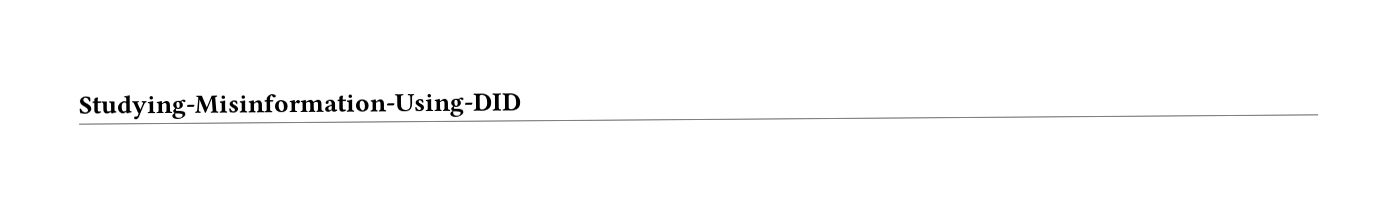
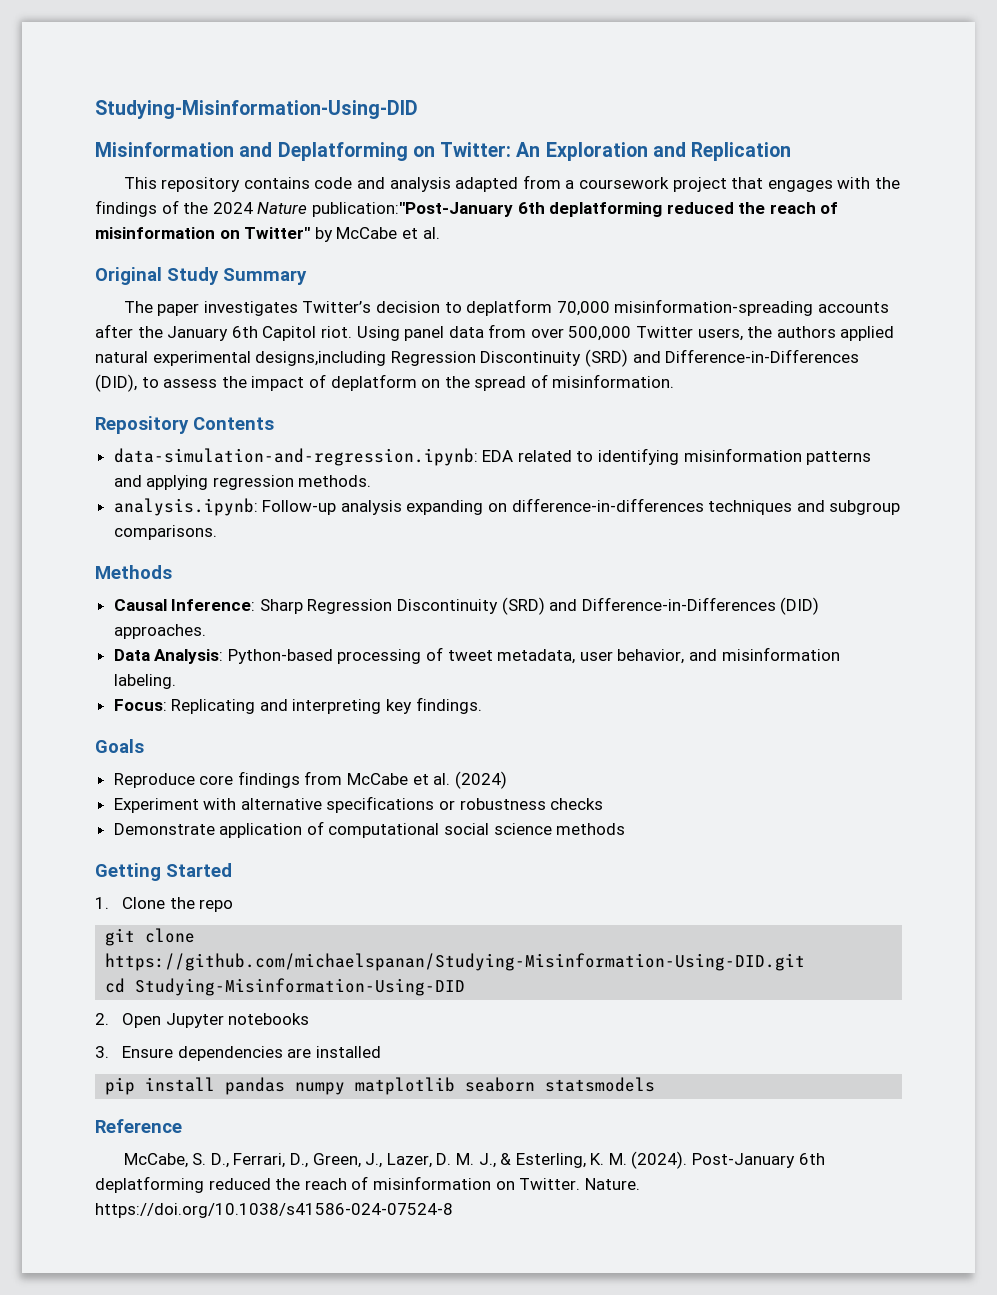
[78,92,522,120] Studying-Misinformation-Using-DID -> [95,100,418,119] [95,142,792,161] [123,175,900,192] [95,200,839,217] [95,227,440,242] [95,267,307,285] [123,299,889,316] [95,324,895,341] [95,349,860,367] [95,374,675,392] [95,416,274,434] [113,448,872,466] [113,475,372,490] [113,498,901,516] [113,525,217,540] [95,565,172,579] [113,597,820,615] [113,624,206,639] [113,647,840,664] [113,674,176,689] [113,697,482,714] [95,739,144,753] [113,771,507,789] [113,796,604,813] [113,821,626,838] [95,863,232,881] [95,897,234,912] [105,928,196,946] [105,953,806,971] [105,978,466,996] [95,1013,310,1028] [95,1046,382,1061] [105,1077,656,1095] [95,1119,182,1133] [123,1151,825,1169] [95,1176,640,1193] [95,1203,453,1218] Studying-Misinformation-Using-DID // Misinformation and Deplatforming on Twitter: An Exploration and Replication // This repository contains code and analysis adapted from a coursework project that engages with the findings of the 2024 Nature publication:"Post-January 6th deplatforming reduced the reach of misinformation on Twitter" by McCabe et al. // Original Study Summary // The paper investigates Twitter’s decision to deplatform 70,000 misinformation-spreading accounts after the January 6th Capitol riot. Using panel data from over 500,000 Twitter users, the authors applied natural experimental designs,including Regression Discontinuity (SRD) and Difference-in-Differences (DID), to assess the impact of deplatform on the spread of misinformation. // Repository Contents // data-simulation-and-regression.ipynb: EDA related to identifying misinformation patterns and applying regression methods. // analysis.ipynb: Follow-up analysis expanding on difference-in-differences techniques and subgroup comparisons. // Methods // Causal Inference: Sharp Regression Discontinuity (SRD) and Difference-in-Differences (DID) approaches. // Data Analysis: Python-based processing of tweet metadata, user behavior, and misinformation labeling. // Focus: Replicating and interpreting key findings. // Goals // Reproduce core findings from McCabe et al. (2024) // Experiment with alternative specifications or robustness checks // Demonstrate application of computational social science methods // Getting Started // 1. Clone the repo // git clone https://github.com/michaelspanan/Studying-Misinformation-Using-DID.git // cd Studying-Misinformation-Using-DID // 2. Open Jupyter notebooks // 3. Ensure dependencies are installed // pip install pandas numpy matplotlib seaborn statsmodels // Reference // McCabe, S. D., Ferrari, D., Green, J., Lazer, D. M. J., & Esterling, K. M. (2024). Post-January 6th deplatforming reduced the reach of misinformation on Twitter. Nature. https://doi.org/10.1038/s41586-024-07524-8

